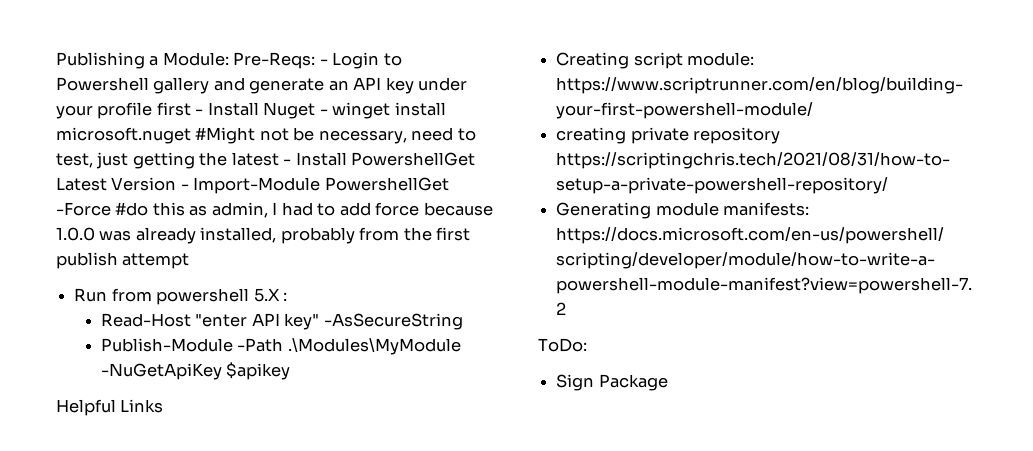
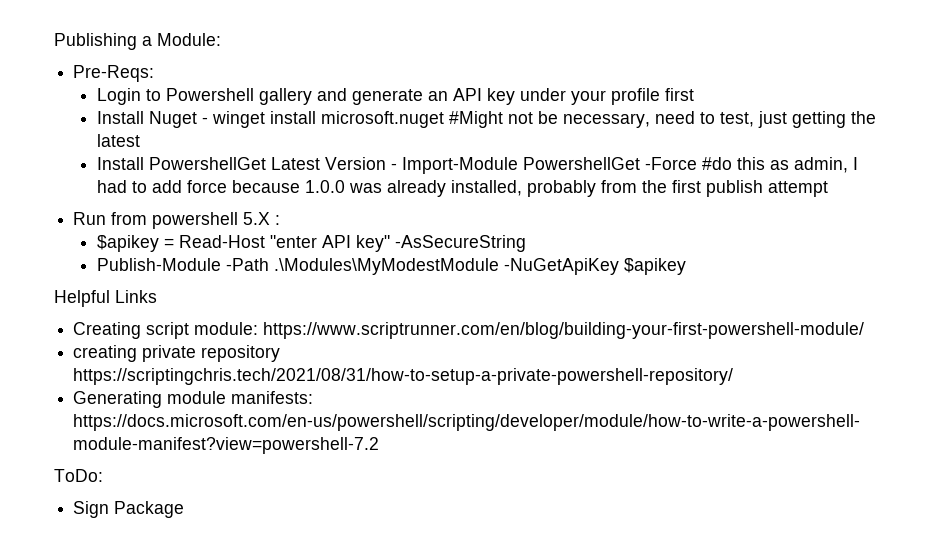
(229, 59) none -> (221, 39) //
[319,59,328,65] - -> (155, 73) //
[195,109,204,115] - -> (694, 94) //
[283,159,292,165] - -> (140, 140) //
(287, 296) none -> [96,235,174,252] $apikey =
[287,338,461,355] .\Modules\MyModule -> [273,258,499,275] .\Modules\MyModestModule

